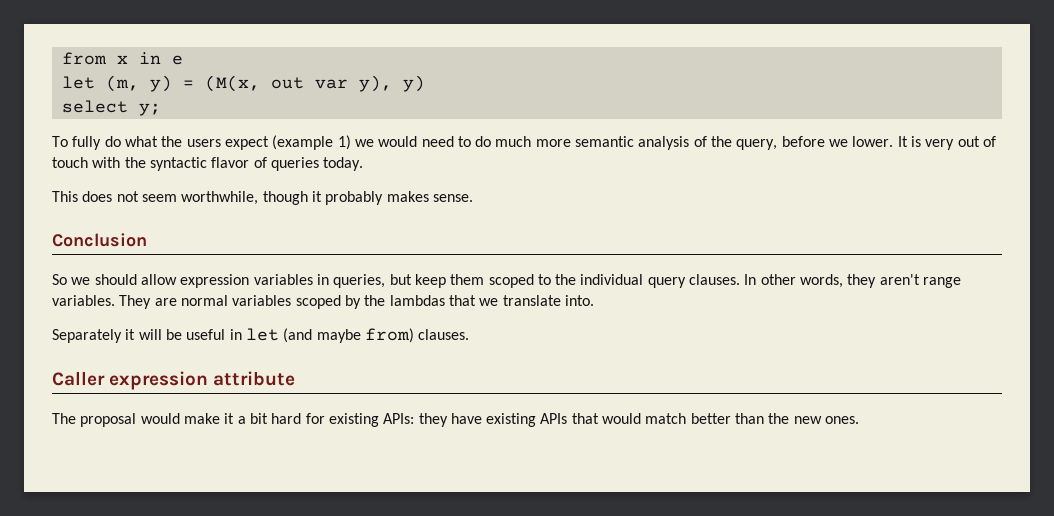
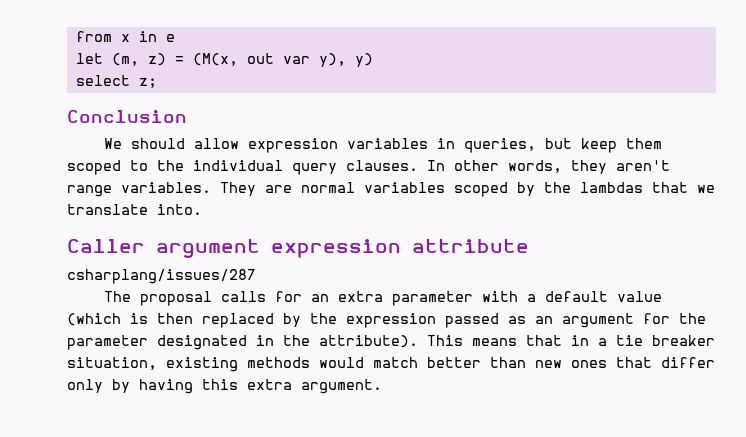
[149,75,172,92] y) -> [147,53,166,66] z)
[138,103,161,116] [52,135,996,150] [52,157,364,171] [52,191,473,205] y; // To fully do what the users expect (example 1) we would need to do much more semantic analysis of the query, before we lower. It is very out of touch with the syntactic flavor of queries today. // This does not seem worthwhile, though it probably makes sense. -> [138,78,157,88] z;
[52,274,91,285] So we -> [103,138,122,149] We
[52,328,470,343] // Separately it will be useful in let (and maybe from) clauses. -> (202, 209) none
(105, 378) none -> [156,239,260,258] argument
(296, 378) none -> [67,269,256,284] // csharplang/issues/287
[140,413,860,427] would make it a bit hard for existing APIs: they have existing APIs that would match better than the new ones. -> [220,291,662,306] [67,313,706,328] [67,335,715,350] [67,357,715,372] [67,379,382,394] calls for an extra parameter with a default value (which is then replaced by the expression passed as an argument for the parameter designated in the attribute). This means that in a tie breaker situation, existing methods would match better than new ones that differ only by having this extra argument.

